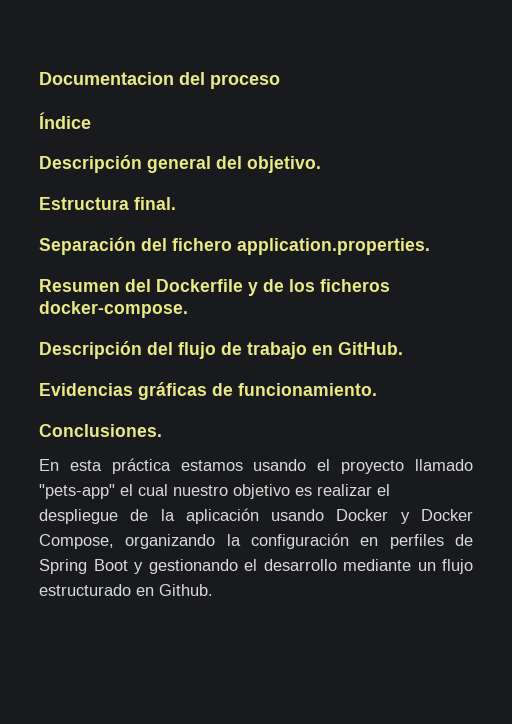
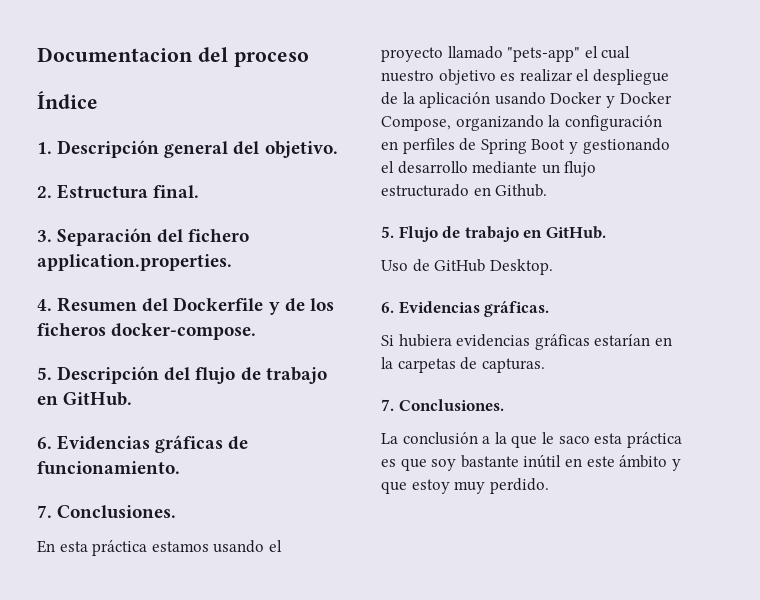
(91, 120) none -> [37,142,52,154] 1.
(321, 164) none -> [37,186,52,198] 2.
(176, 203) none -> [37,230,52,242] 3.
(430, 246) none -> [37,299,52,311] 4.
(188, 309) none -> [37,367,52,380] 5.
(403, 348) none -> [37,437,52,449] 6.
(377, 389) none -> [37,505,52,518] 7.
(213, 590) none -> [381,226,606,242] [381,259,553,275] [381,301,550,317] [381,334,672,350] [381,357,545,373] [381,399,504,411] [381,432,682,448] [381,454,681,471] [381,478,549,494] // 5. Flujo de trabajo en GitHub. // Uso de GitHub Desktop. // 6. Evidencias gráficas. // Si hubiera evidencias gráficas estarían en la carpetas de capturas. // 7. Conclusiones. // La conclusión a la que le saco esta práctica es que soy bastante inútil en este ámbito y que estoy muy perdido.

